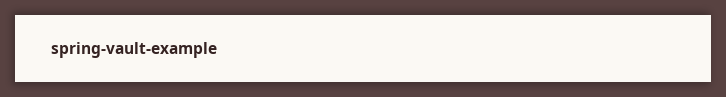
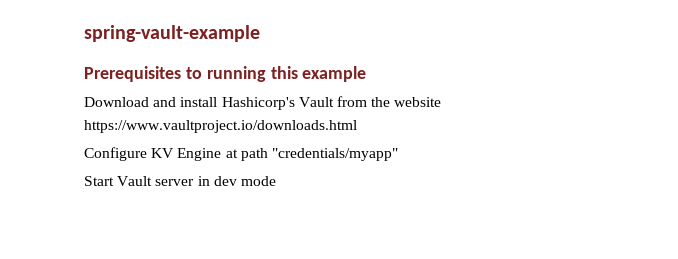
(217, 50) none -> [84,66,367,82] [84,96,442,110] [84,120,357,133] [84,147,398,161] [84,176,276,186] // Prerequisites to running this example // Download and install Hashicorp's Vault from the website https://www.vaultproject.io/downloads.html // Configure KV Engine at path "credentials/myapp" // Start Vault server in dev mode

